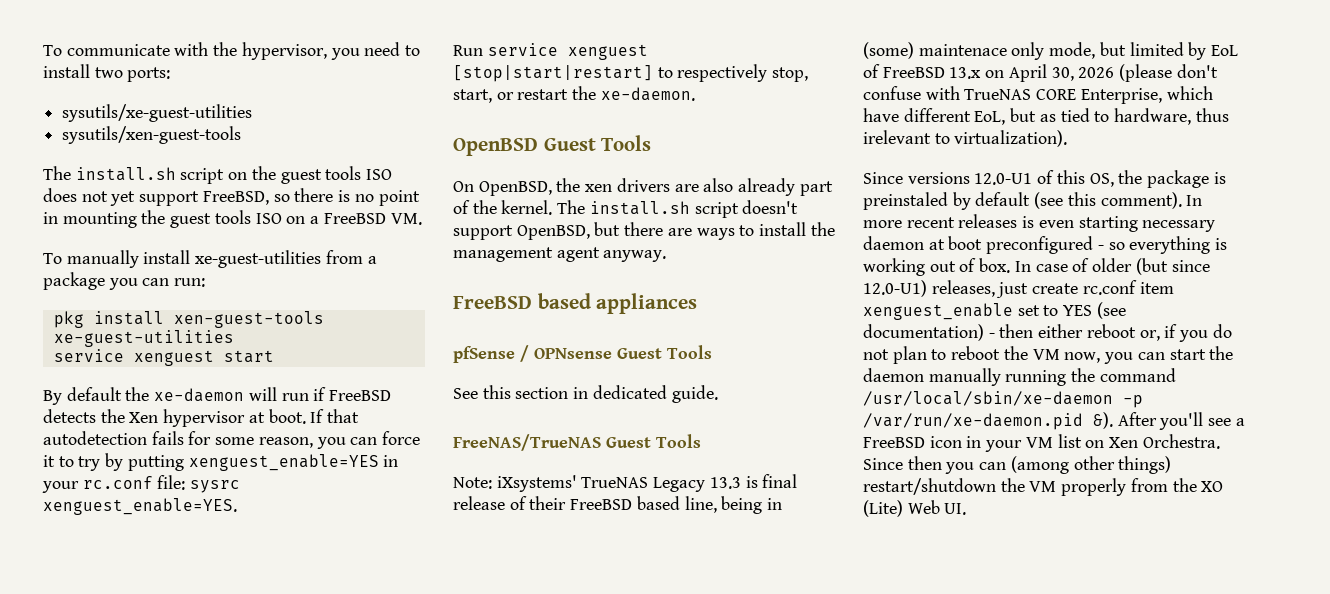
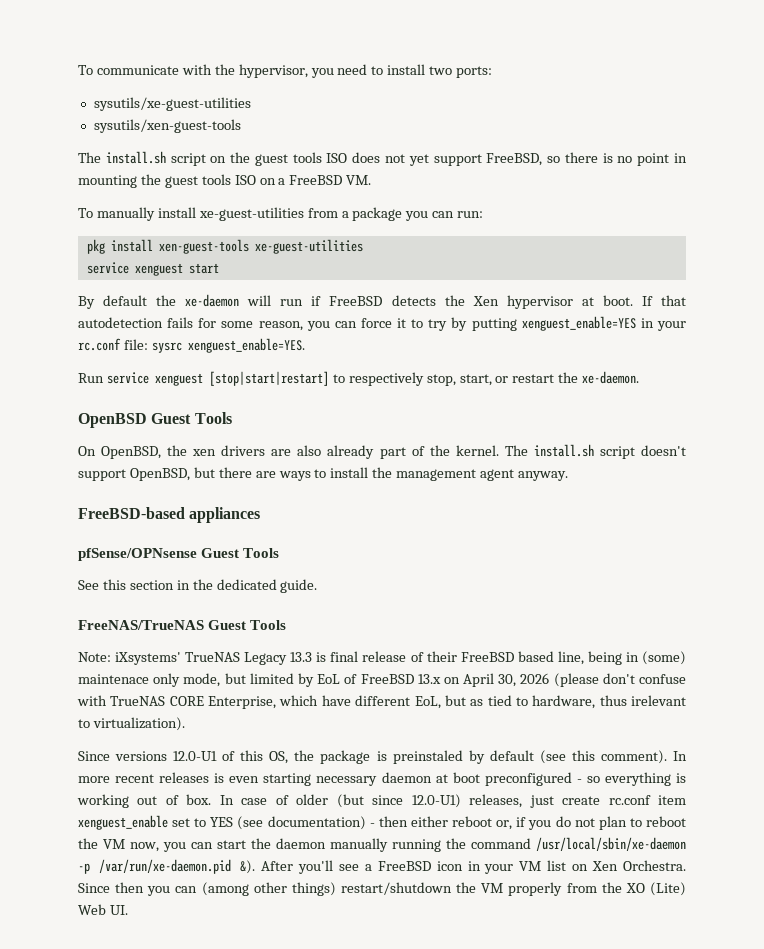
[453,293,591,309] FreeBSD based -> [78,507,185,519] FreeBSD-based
[453,345,612,363] pfSense / OPNsense -> [78,548,197,561] pfSense/OPNsense
(589, 393) none -> [192,579,213,590] the

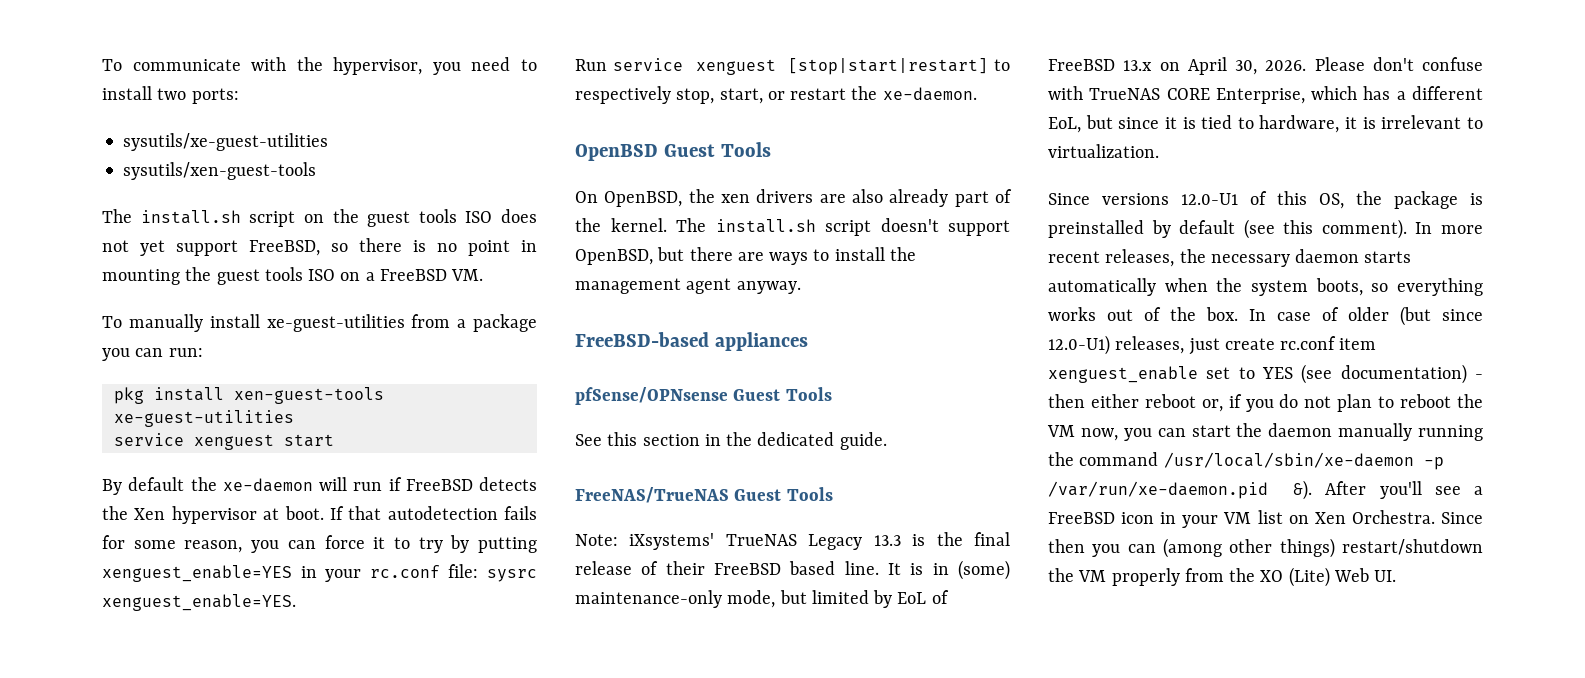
(327, 657) none -> [936,532,963,546] the
[557,651,686,665] [78,673,181,687] line, being in (some) maintenace only -> [844,560,1010,580] [575,590,722,608] line. It is in (some) maintenance-only
[520,673,599,687] 2026 (please -> [1265,57,1365,71] 2026. Please
[321,695,351,706] have -> [1363,86,1406,100] has a
[470,695,687,709] [78,717,185,731] as tied to hardware, thus irelevant to virtualization). -> [1118,115,1483,133] [1048,144,1159,158] since it is tied to hardware, it is irrelevant to virtualization.
[392,750,463,764] preinstaled -> [1048,220,1144,238] preinstalled
[159,772,686,786] [77,794,129,808] releases is even starting necessary daemon at boot preconfigured - so everything is working -> [1105,249,1412,267] [1048,278,1483,296] [1048,307,1096,321] releases, the necessary daemon starts automatically when the system boots, so everything works
(179, 800) none -> [1170,307,1196,321] the

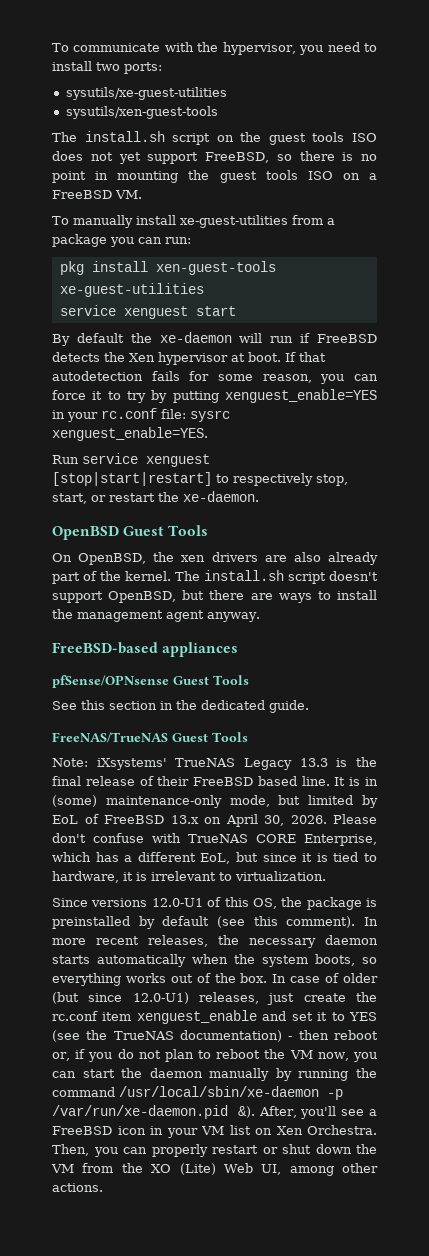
(1275, 344) none -> [356,992,377,1002] the
[1206,367,1231,379] set -> [262,1011,328,1021] and set it
(1333, 374) none -> [86,1030,174,1040] the TrueNAS
[1090,394,1139,408] either -> (329, 1035) none
(1413, 432) none -> [275,1068,292,1081] by
[1325,481,1367,495] After -> [258,1106,297,1118] After,
[1441,512,1483,524] [1048,538,1483,558] [1048,568,1180,586] Since then you can (among other things) restart/shutdown the VM properly -> [52,1144,377,1157] [51,1164,74,1173] Then, you can properly restart or shut down the VM
[1374,570,1397,582] UI. -> [261,1163,378,1176] [52,1183,103,1192] UI, among other actions.

